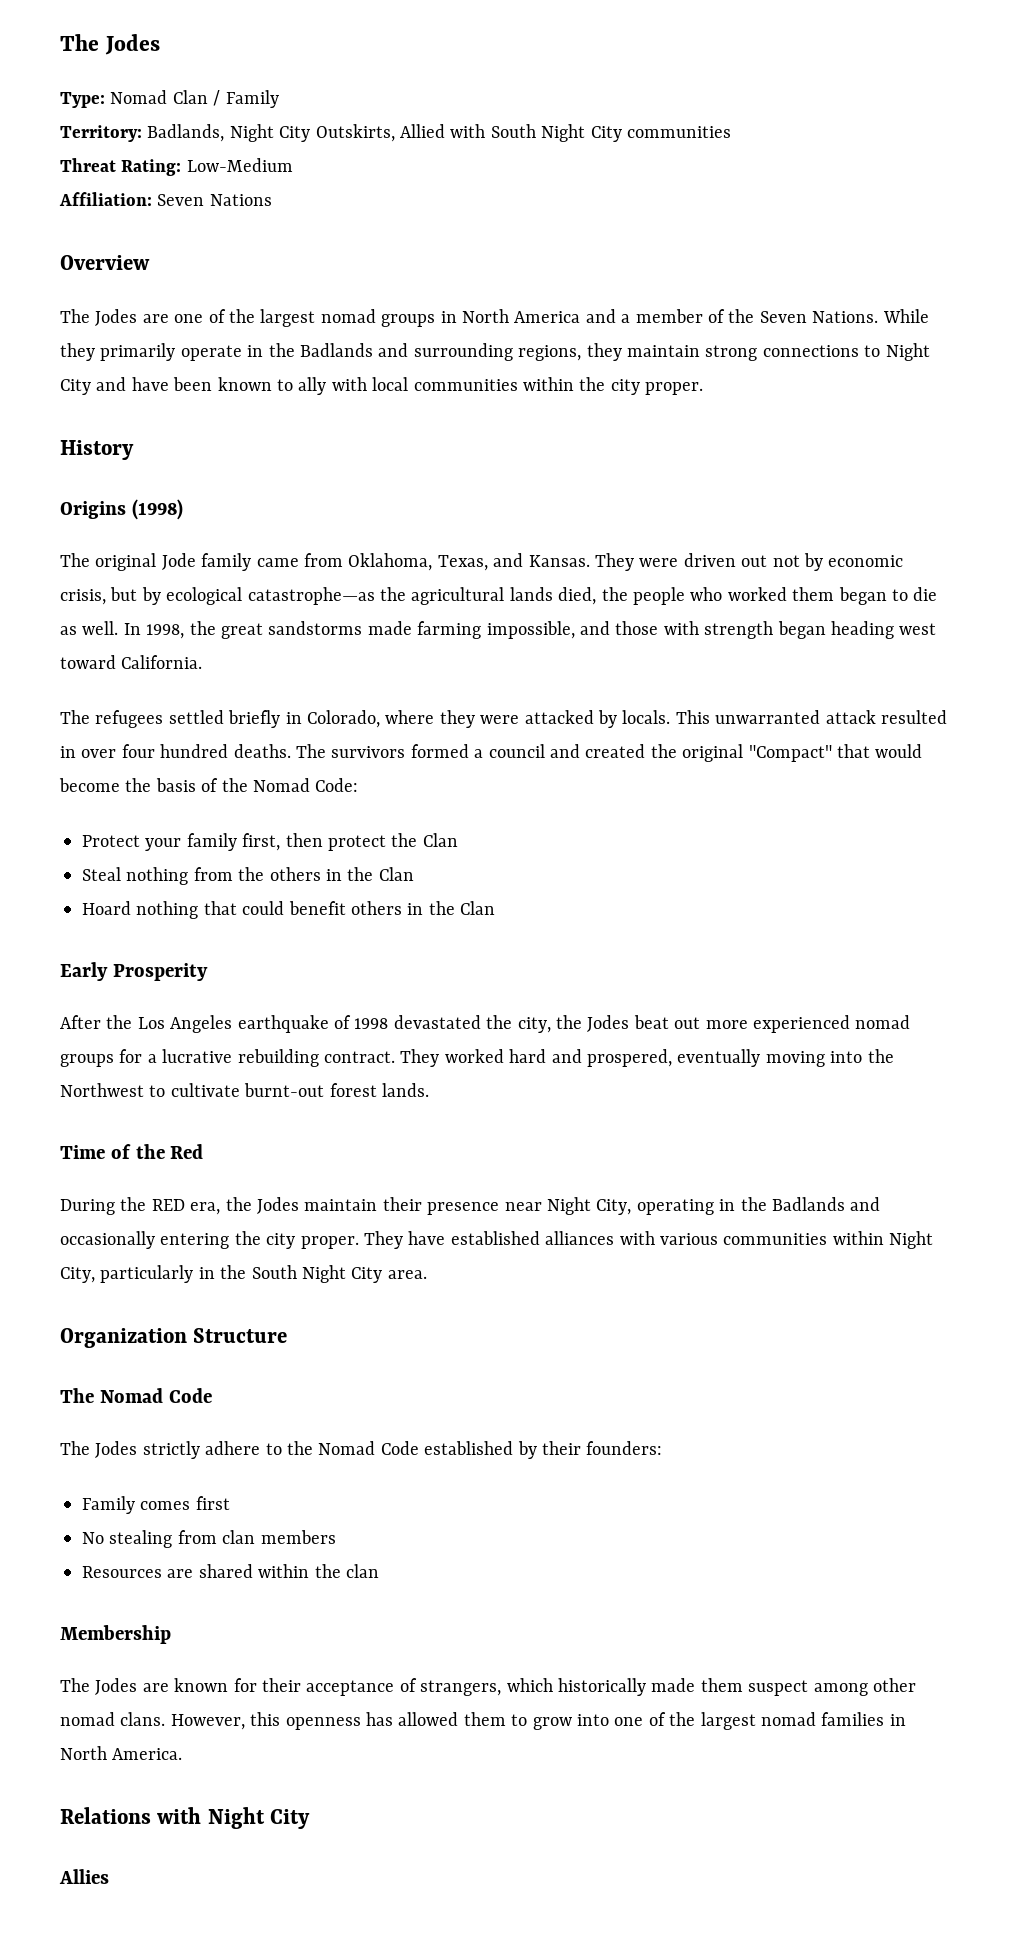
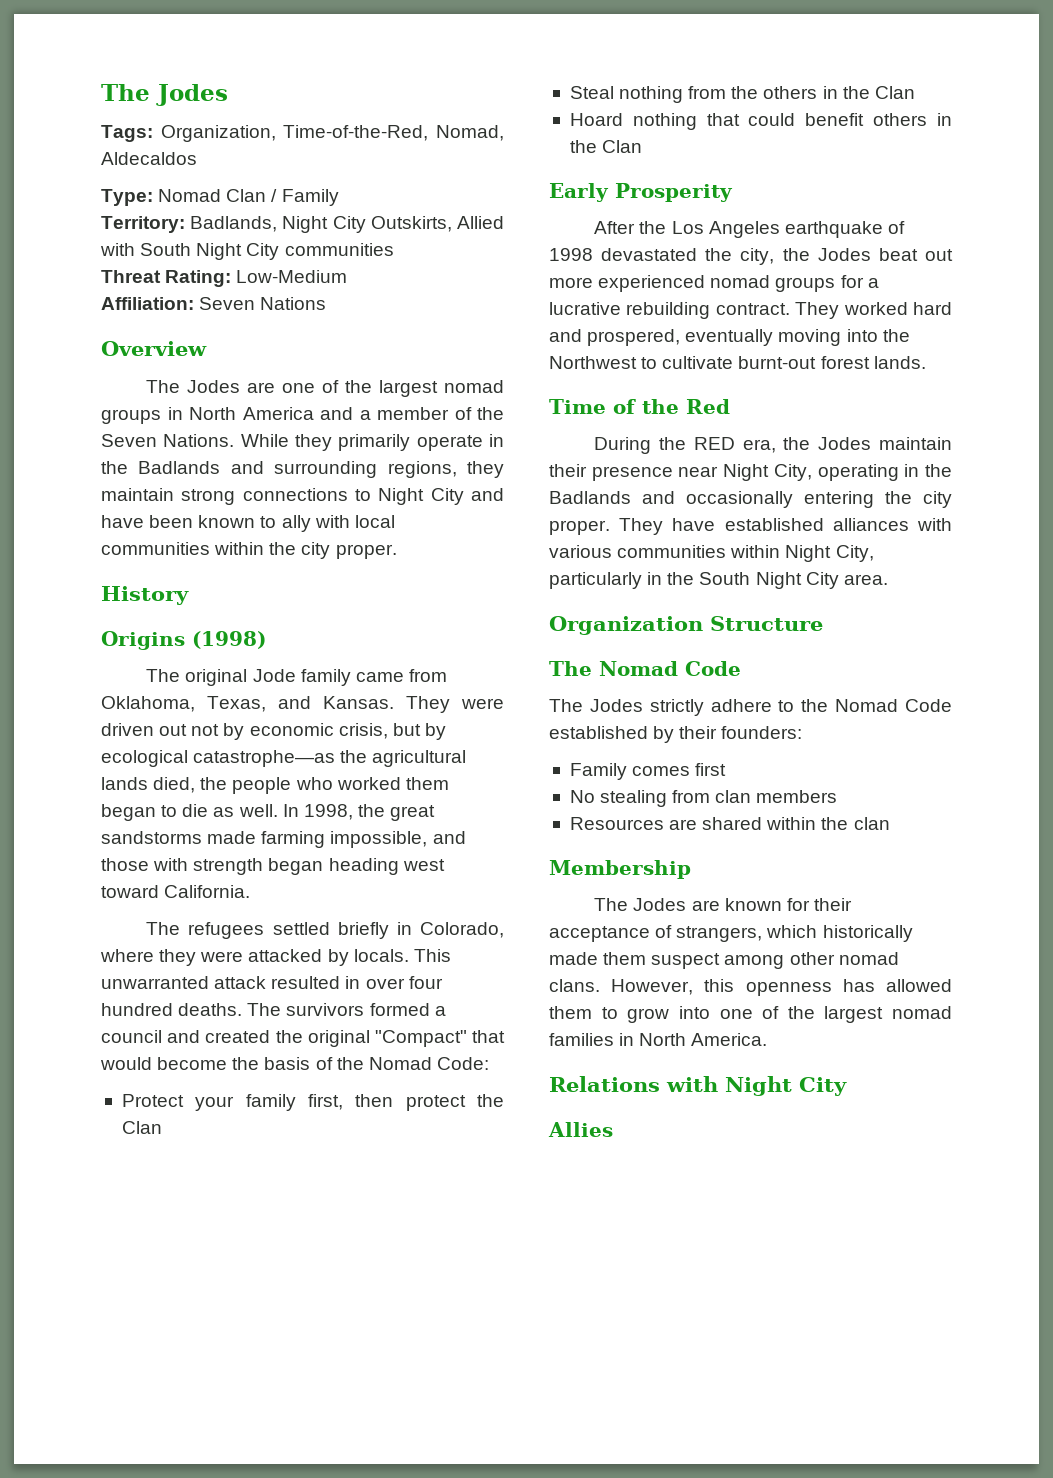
[60,34,160,55] The Jodes -> [101,84,228,106] [101,125,505,142] [101,152,197,165] The Jodes // Tags: Organization, Time-of-the-Red, Nomad, Aldecaldos

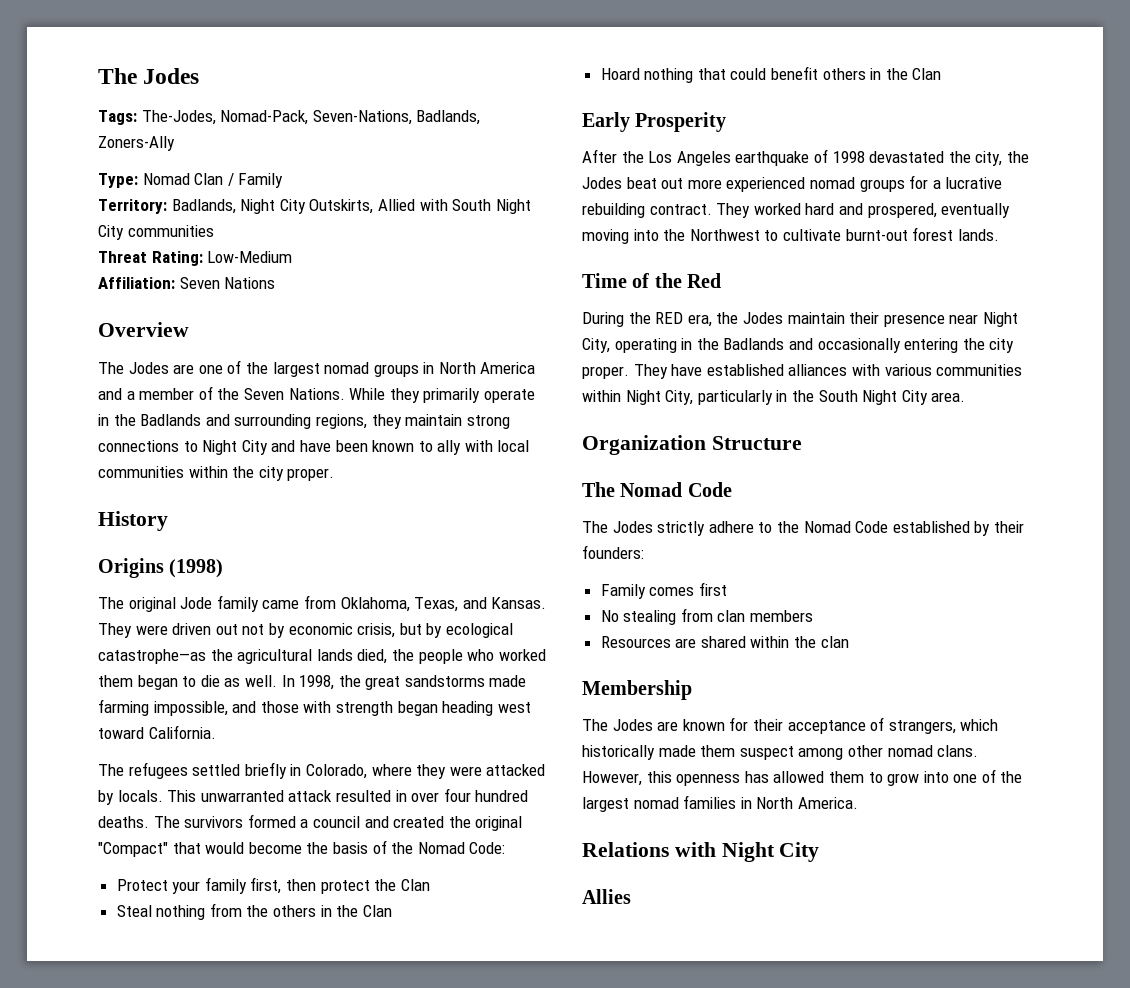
[160,125,505,142] [101,152,197,165] Organization, Time-of-the-Red, Nomad, Aldecaldos -> [141,110,481,125] [98,136,175,151] The-Jodes, Nomad-Pack, Seven-Nations, Badlands, Zoners-Ally

